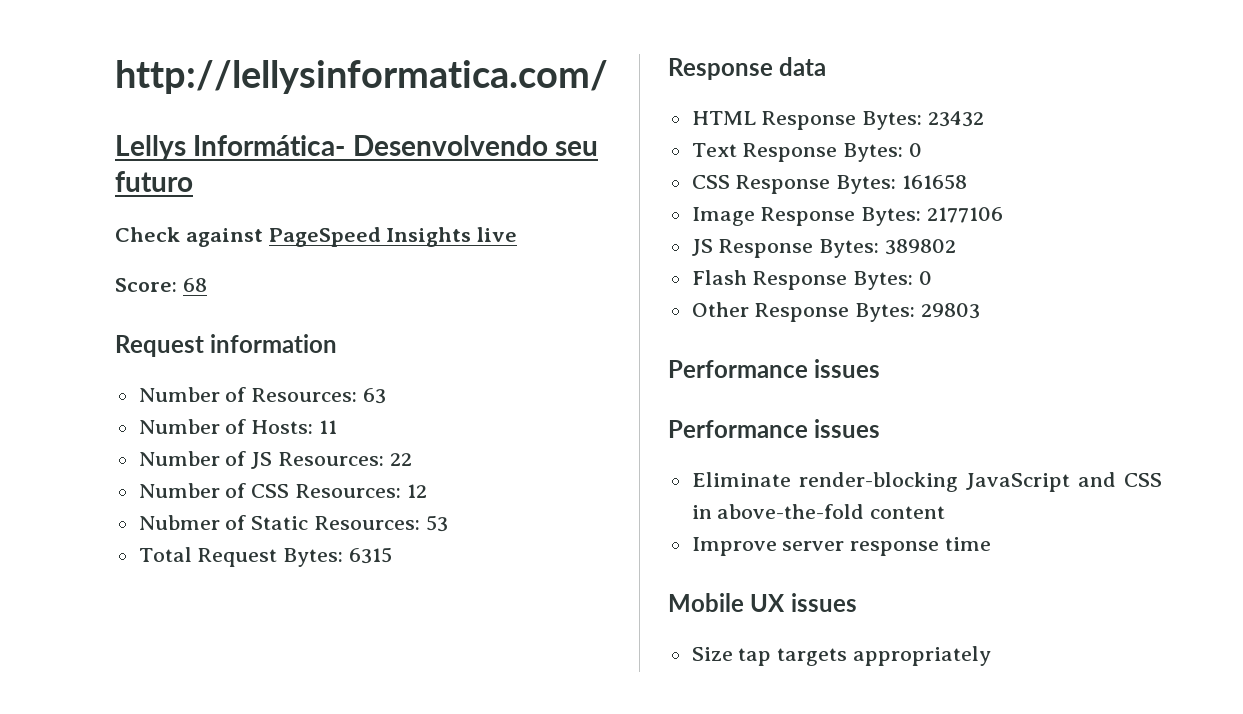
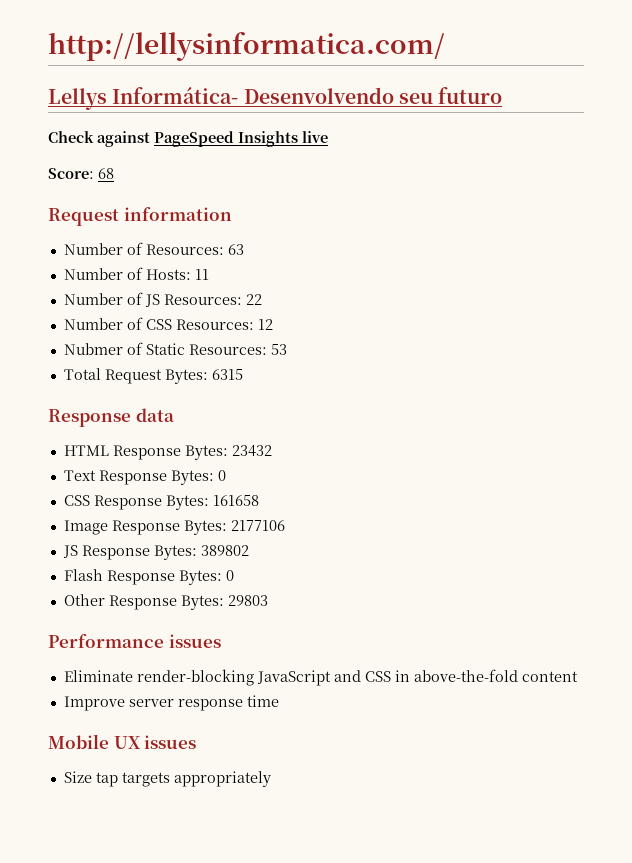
[668,419,881,438] // Performance issues -> (221, 641) none

